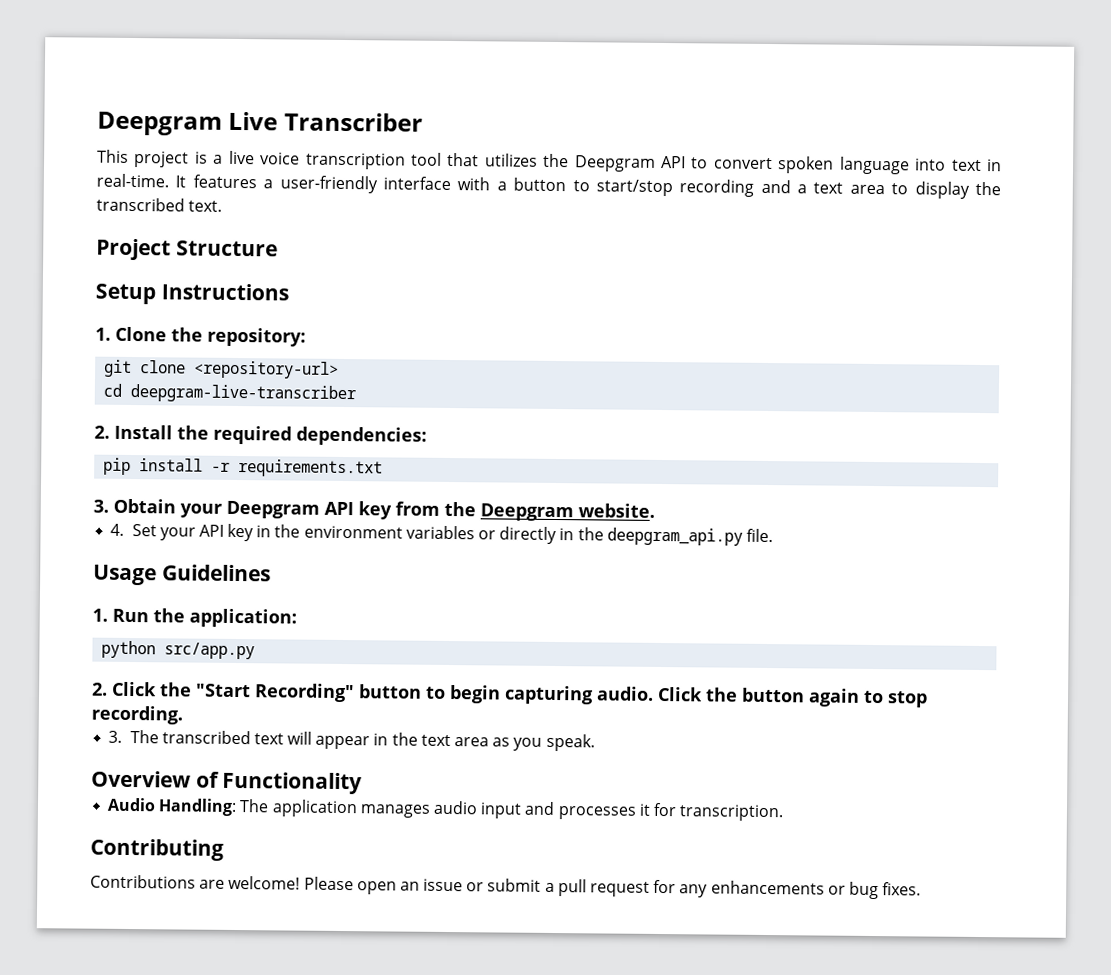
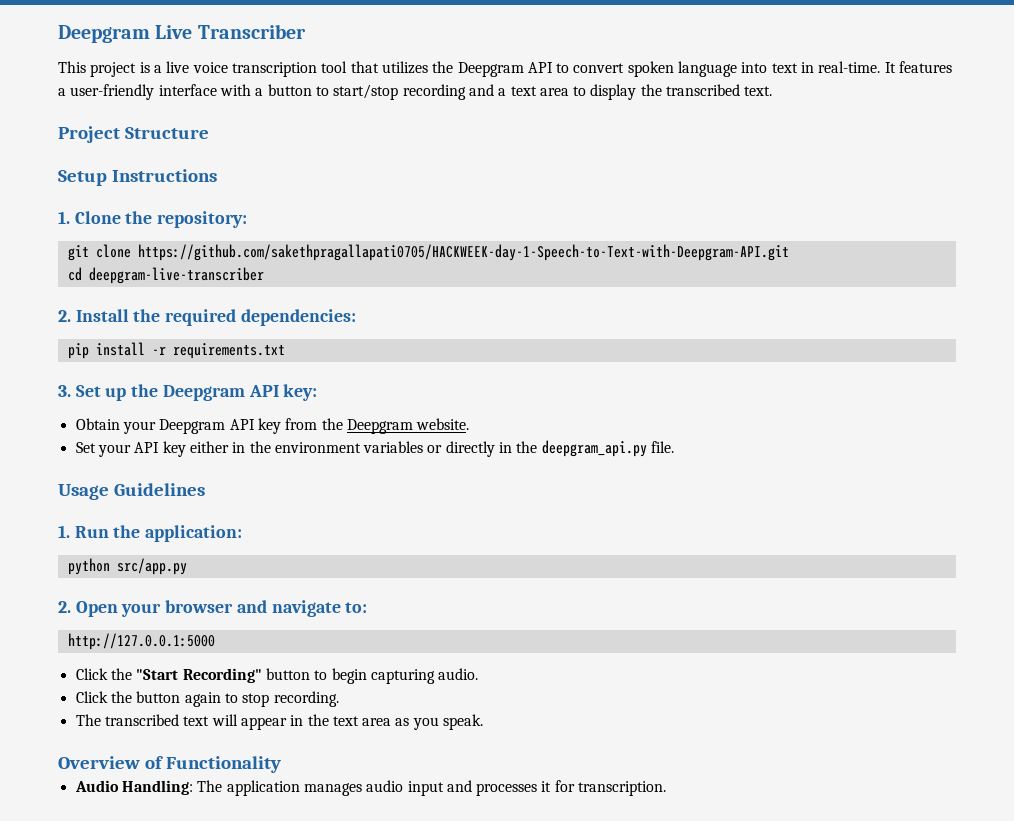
[194,360,340,379] <repository-url> -> [137,244,789,261] https://github.com/sakethpragallapati0705/HACKWEEK-day-1-Speech-to-Text-with-Deepgram-API.git
(109, 506) none -> [75,384,318,401] Set up the Deepgram API key: //
[110,523,125,536] 4. -> (470, 424) none
(255, 532) none -> [189,441,229,453] either
(108, 689) none -> [75,600,368,617] [67,633,215,650] Open your browser and navigate to: // http://127.0.0.1:5000 //
(654, 693) none -> (479, 674) //
[108,730,123,743] 3. -> (339, 699) none
[90,838,224,861] [90,874,922,900] // Contributing // Contributions are welcome! Please open an issue or submit a pull request for any enhancements or bug fixes. -> (667, 788) none

